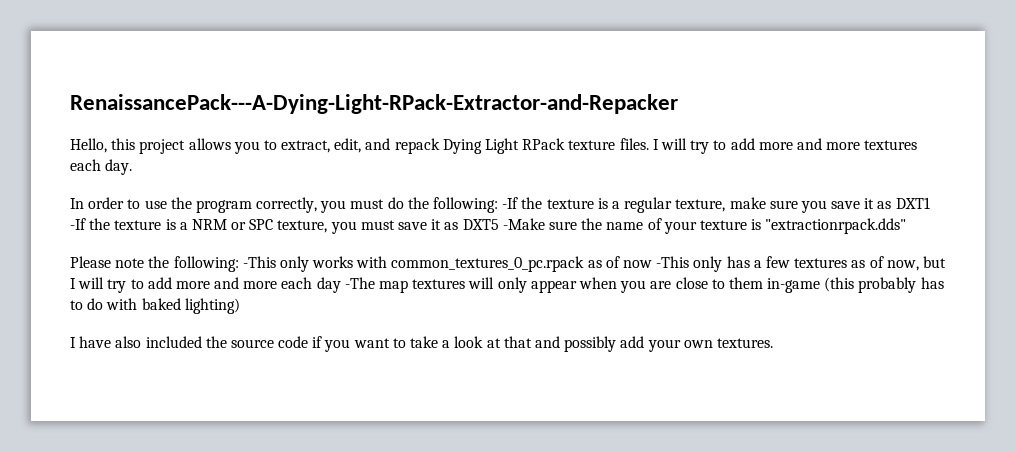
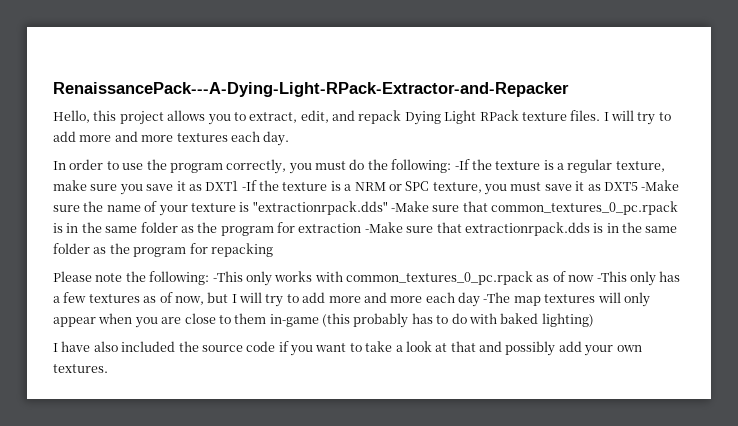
(907, 226) none -> [391,201,679,215] [53,222,678,236] [53,243,273,257] -Make sure that common_textures_0_pc.rpack is in the same folder as the program for extraction -Make sure that extractionrpack.dds is in the same folder as the program for repacking

